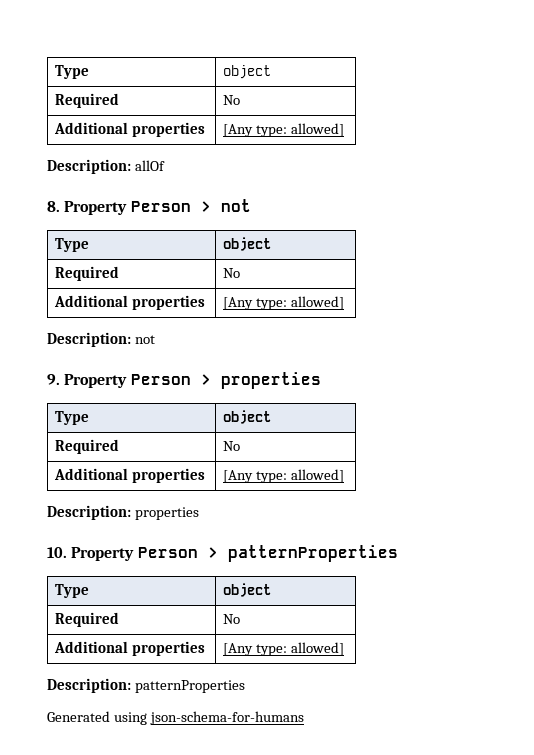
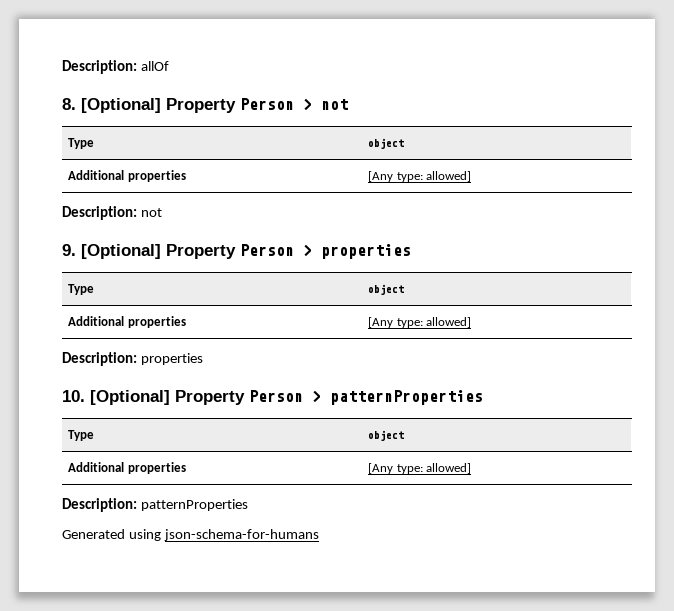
[55,65,90,79] [223,65,272,79] [55,93,120,108] [223,95,241,105] [54,122,206,137] [223,123,345,137] Type | object // Required | No // Additional properties | [Any type: allowed] // -> (62, 67) none
(60, 206) none -> [81,98,161,113] [Optional]
[55,266,120,281] [223,268,241,278] // Required | No -> (405, 143) none
(60, 379) none -> [81,244,161,259] [Optional]
[55,439,120,454] [223,441,241,451] // Required | No -> (405, 289) none
(67, 552) none -> [90,390,170,405] [Optional]
[55,612,120,627] [223,614,241,624] // Required | No -> (405, 435) none

